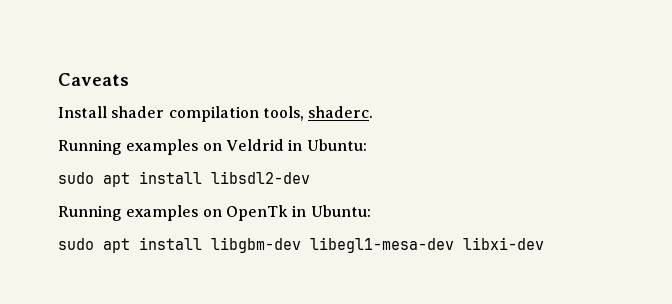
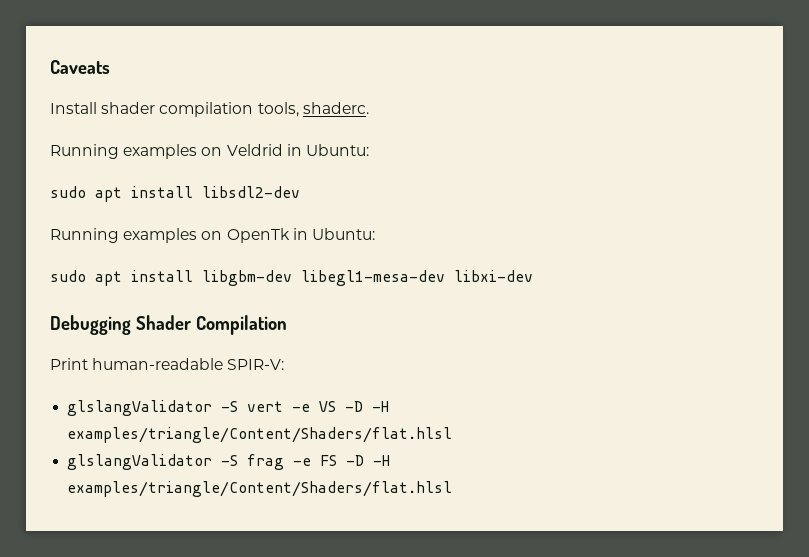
(544, 243) none -> [50,315,287,335] [50,358,285,370] [67,400,390,416] [67,427,453,443] [67,454,391,470] [67,481,453,497] // Debugging Shader Compilation // Print human-readable SPIR-V: // glslangValidator -S vert -e VS -D -H examples/triangle/Content/Shaders/flat.hlsl // glslangValidator -S frag -e FS -D -H examples/triangle/Content/Shaders/flat.hlsl

